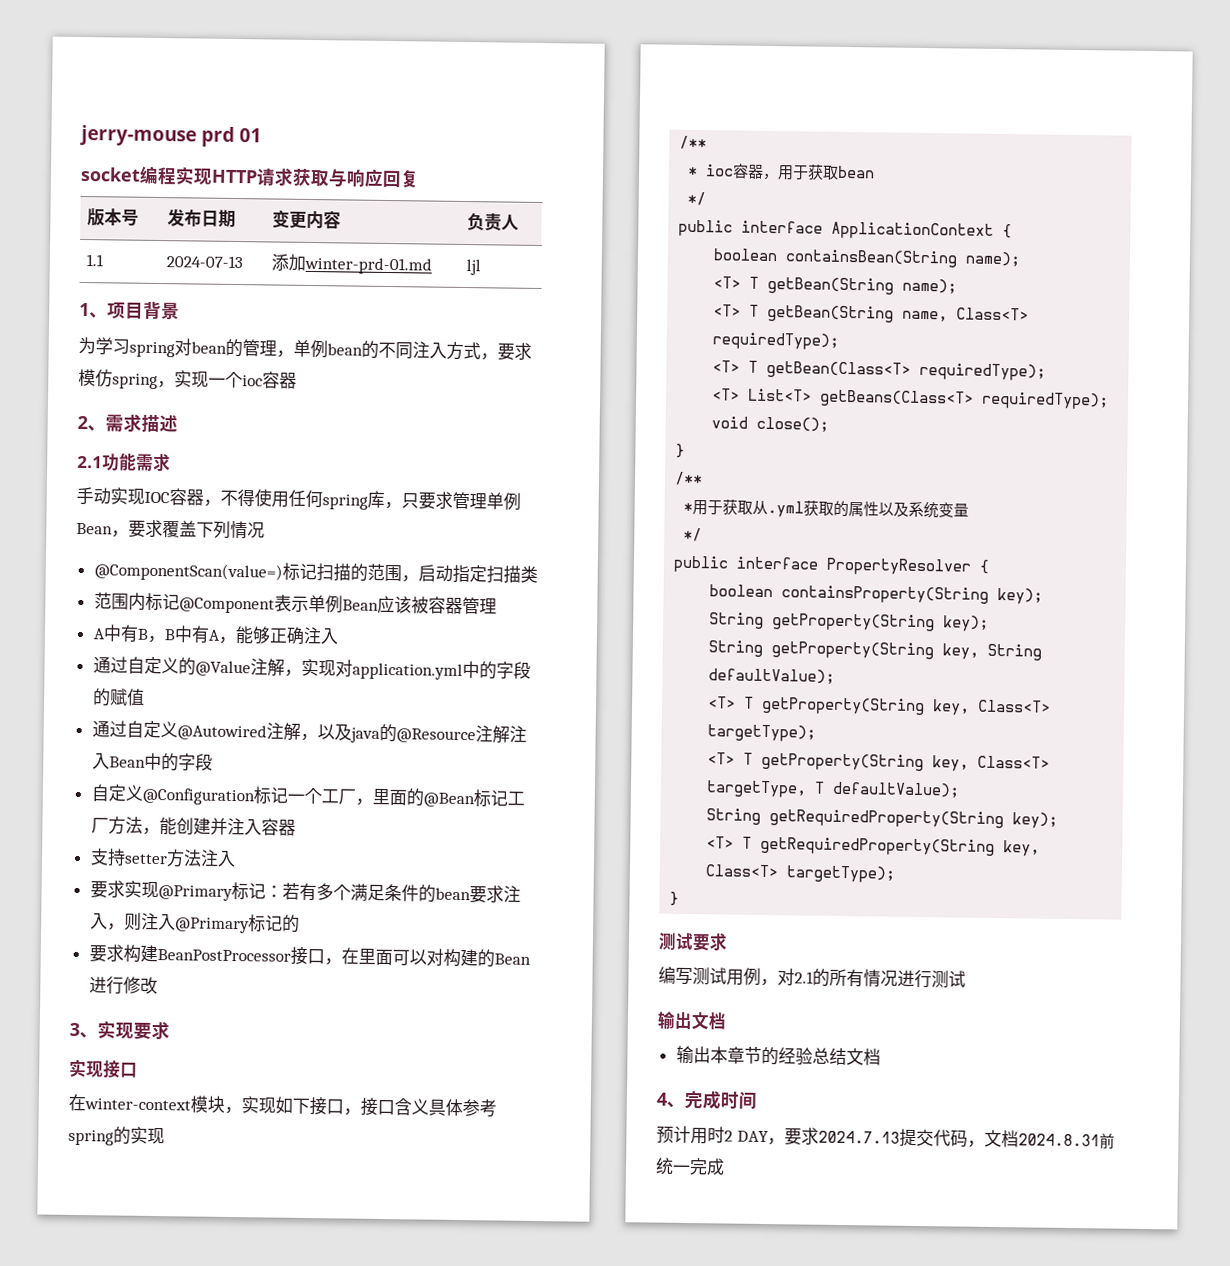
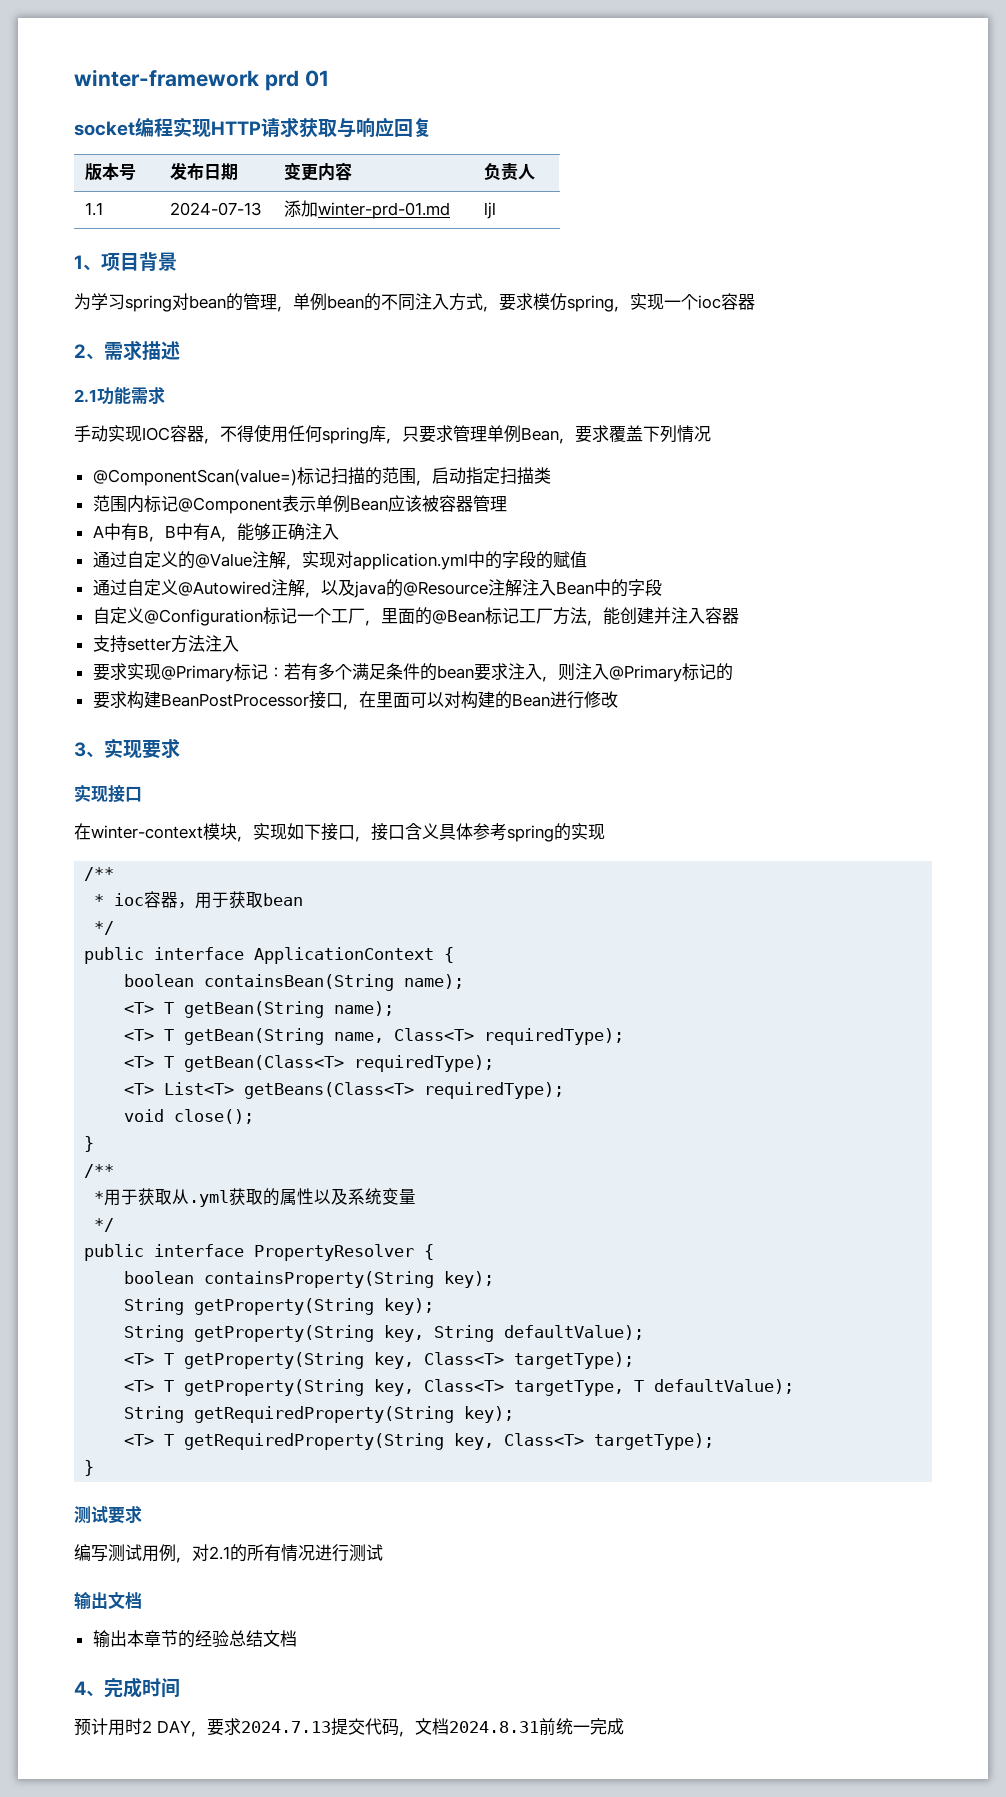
[79,124,197,147] jerry-mouse -> [74,69,259,87] winter-framework

